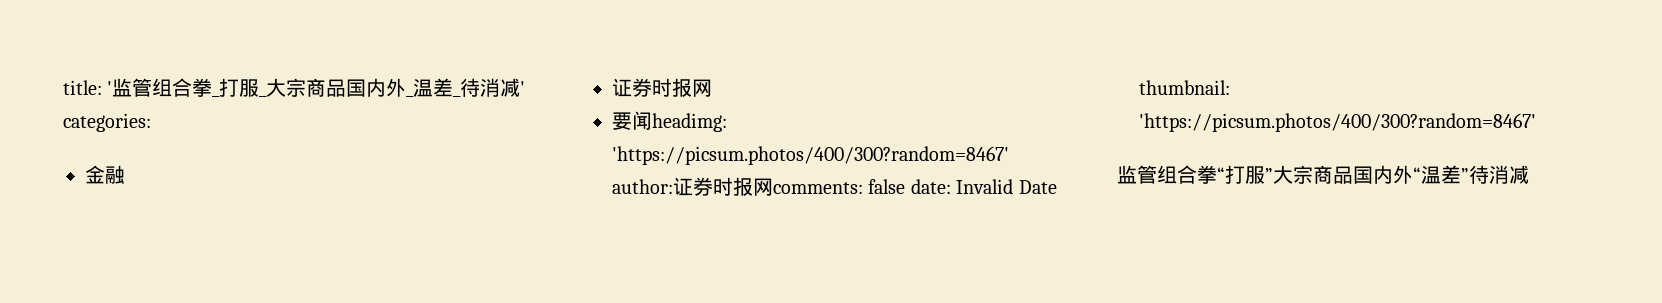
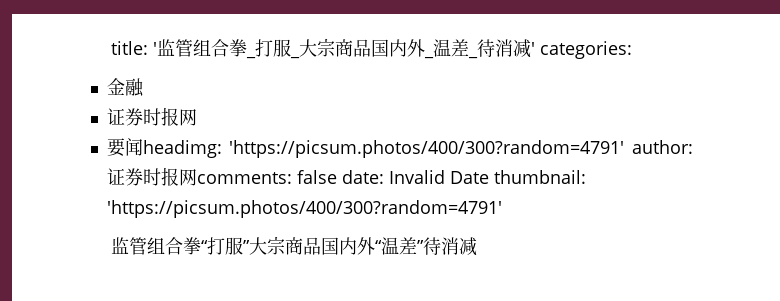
[612,146,1009,165] 'https://picsum.photos/400/300?random=8467' -> [229,140,625,158] 'https://picsum.photos/400/300?random=4791'
[1139,113,1536,132] 'https://picsum.photos/400/300?random=8467' -> [106,200,502,218] 'https://picsum.photos/400/300?random=4791'

